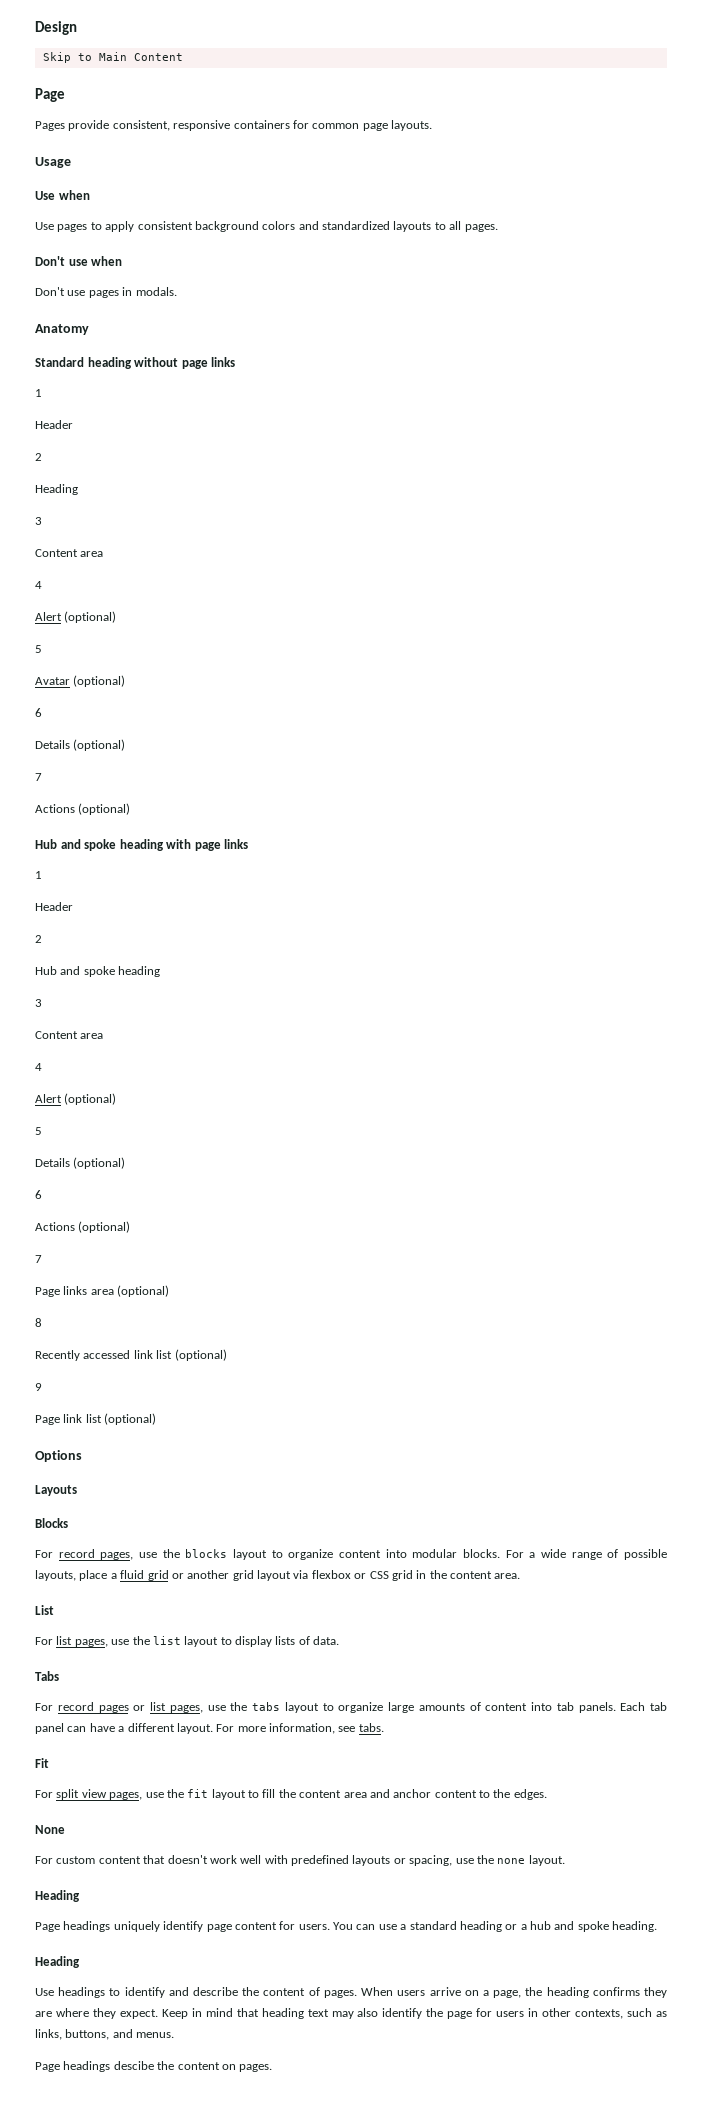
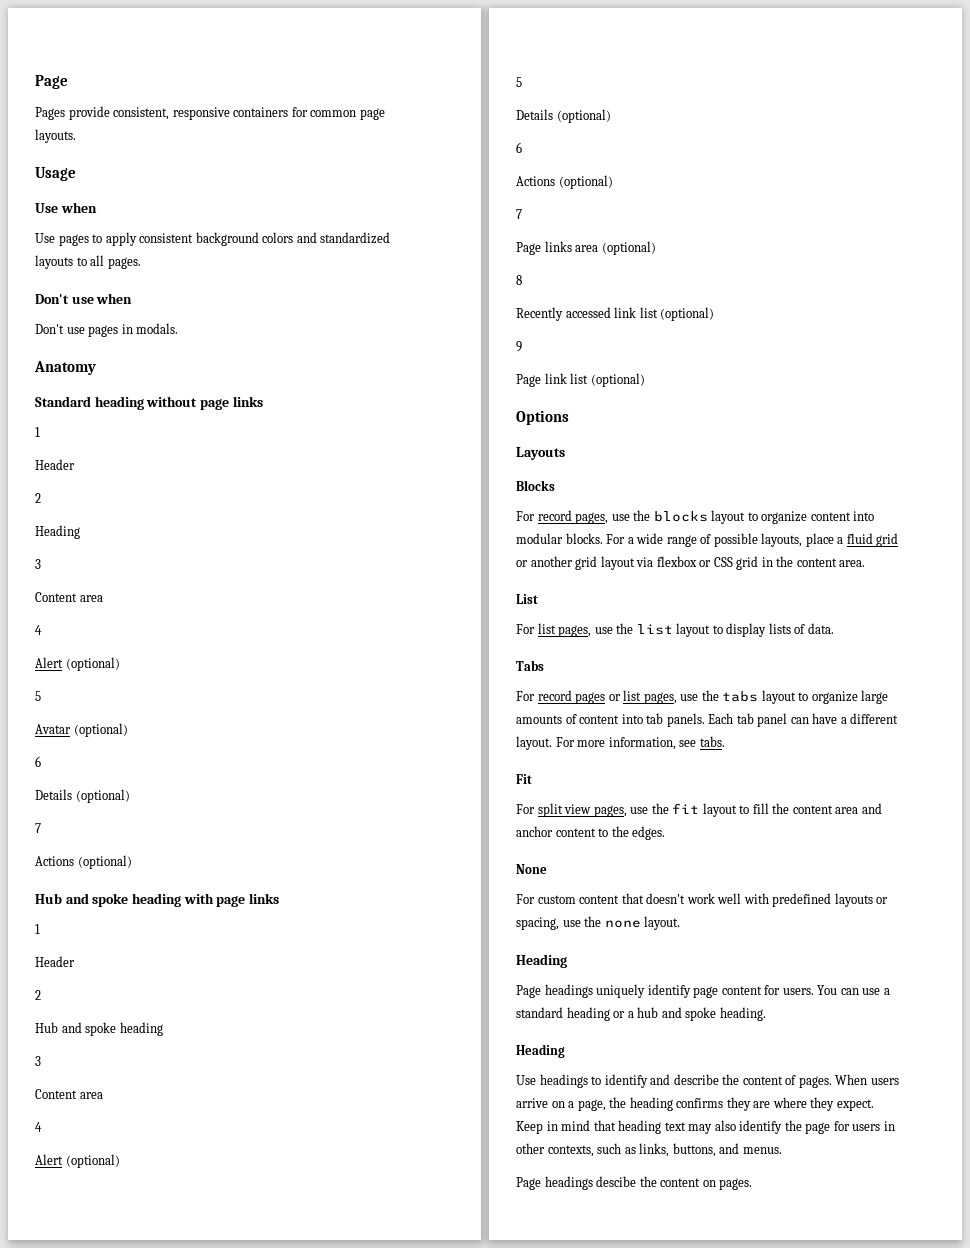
[35,21,77,35] [42,52,183,63] Design // Skip to Main Content // -> (35, 82) none

